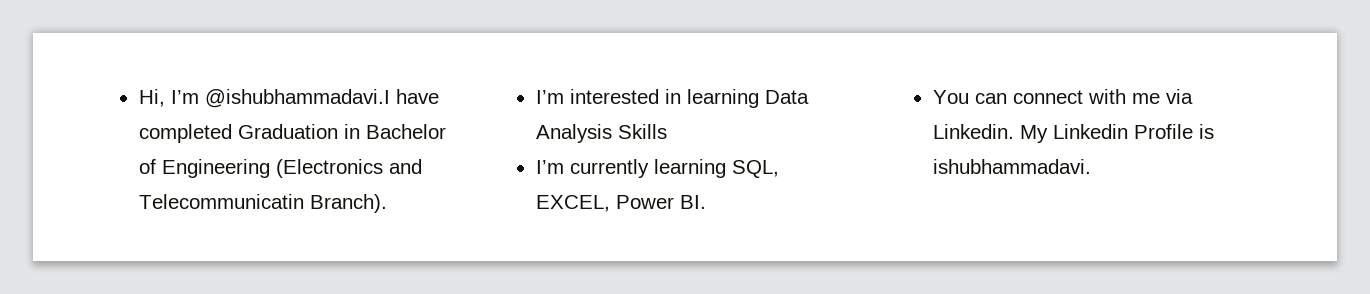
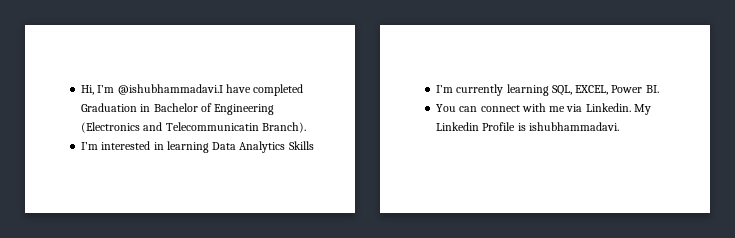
[535,124,612,143] Analysis -> [239,141,286,153] Analytics

